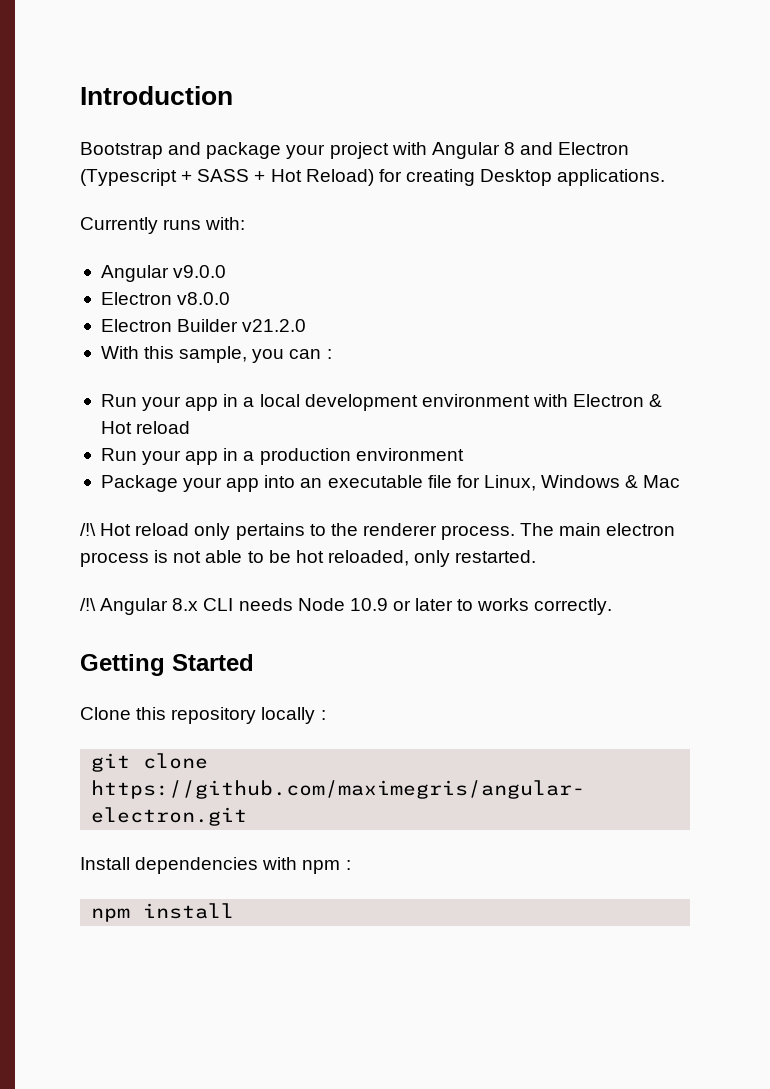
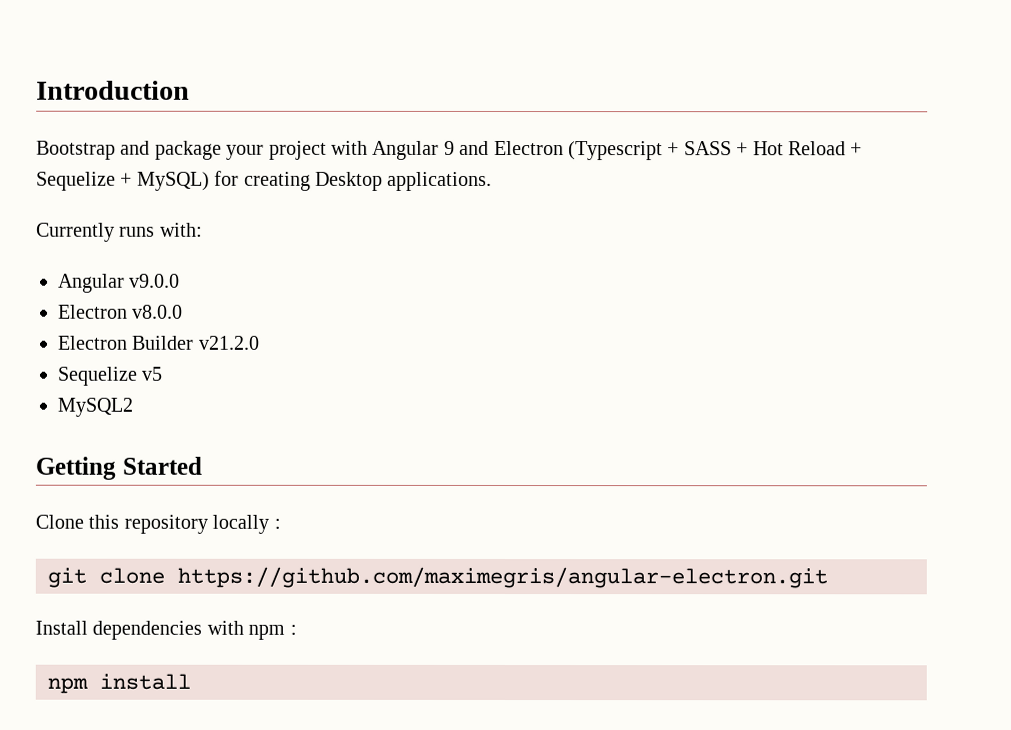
[503,142,515,155] 8 -> [443,140,455,155] 9
[305,169,374,186] Reload) -> [787,141,863,156] [36,171,210,191] Reload + Sequelize + MySQL)
[100,346,332,363] [100,394,663,411] [100,421,191,434] [100,448,464,465] [100,475,681,492] [80,523,676,540] [80,550,537,567] [80,598,613,615] With this sample, you can : // Run your app in a local development environment with Electron & Hot reload // Run your app in a production environment // Package your app into an executable file for Linux, Windows & Mac // /!\ Hot reload only pertains to the renderer process. The main electron process is not able to be hot reloaded, only restarted. // /!\ Angular 8.x CLI needs Node 10.9 or later to works correctly. -> [57,366,163,386] [57,397,133,417] Sequelize v5 // MySQL2

